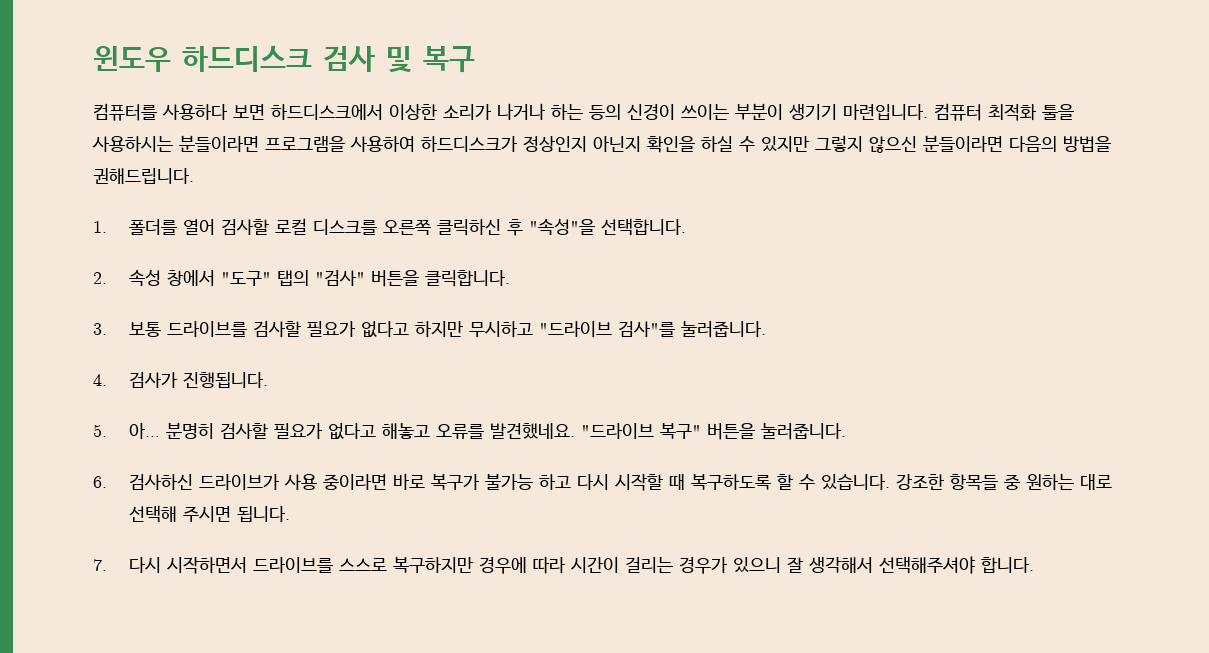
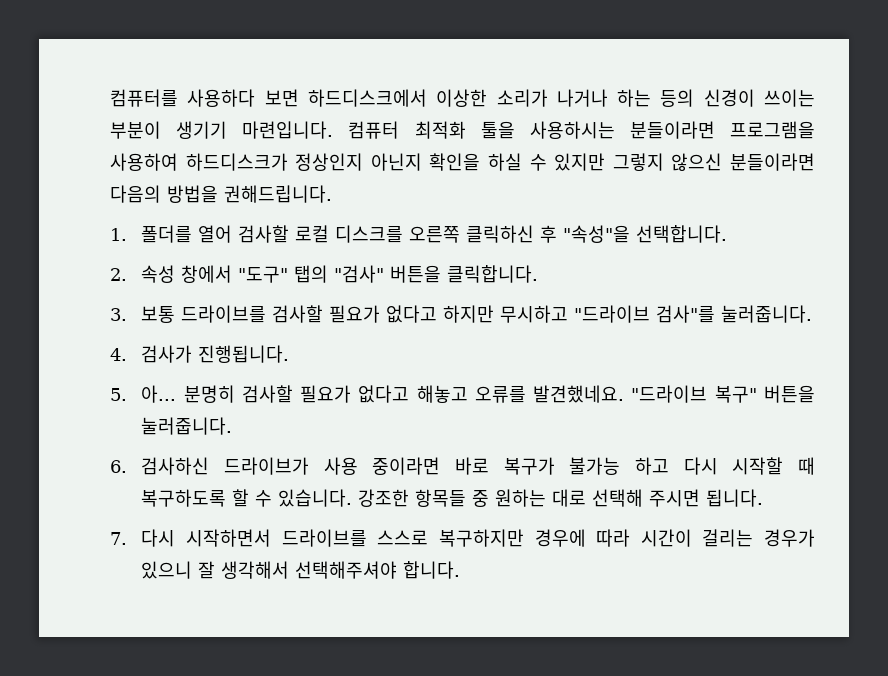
[93,45,475,73] 윈도우 하드디스크 검사 및 복구 // -> (110, 98) none

